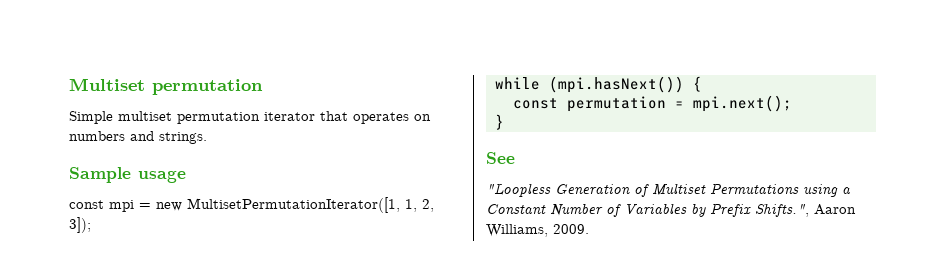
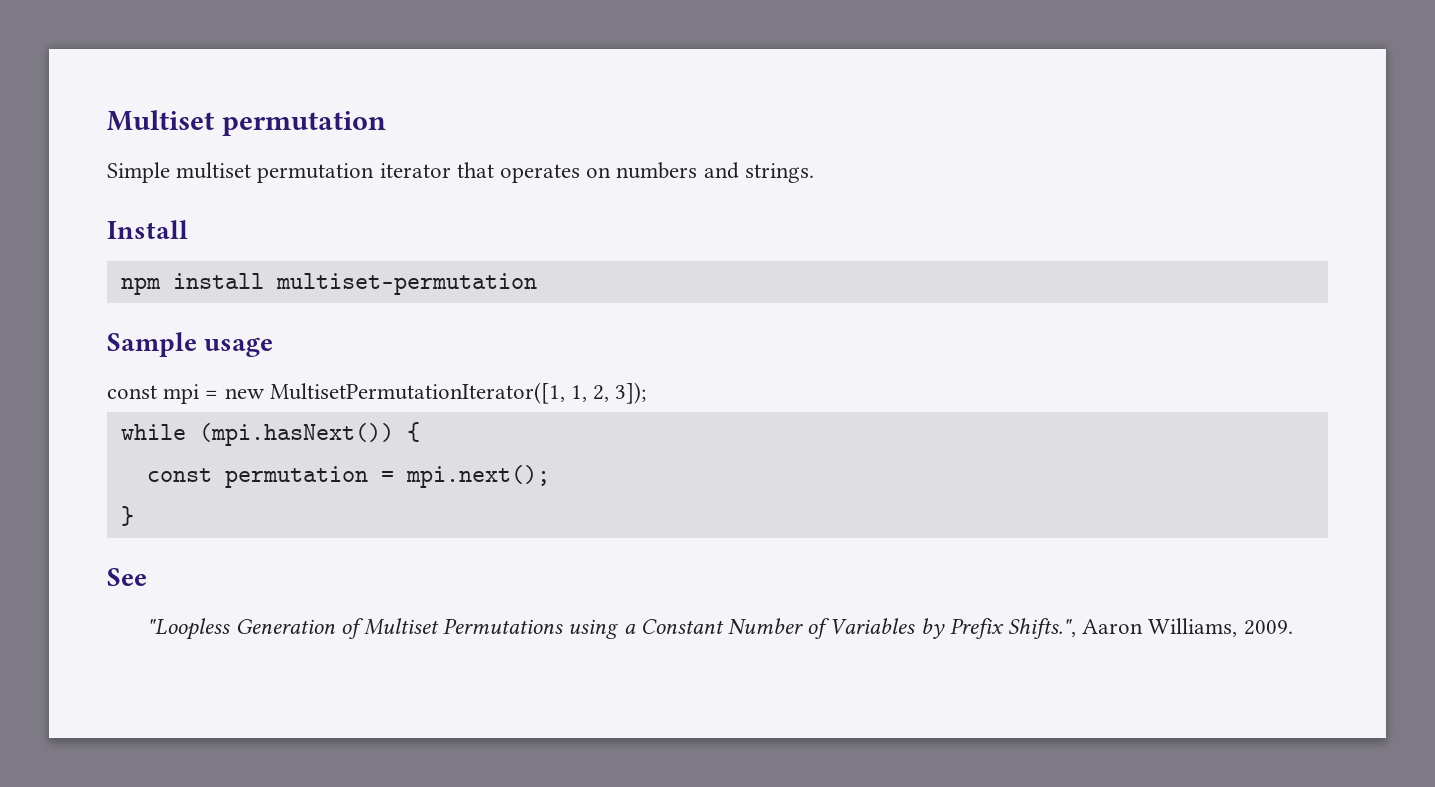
(207, 138) none -> [107,220,188,239] [120,273,537,295] // Install // npm install multiset-permutation

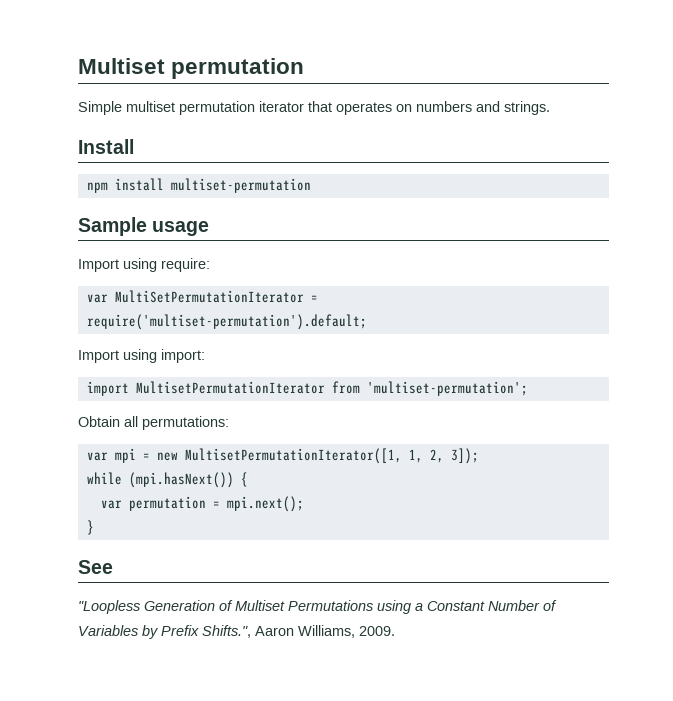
[107,385,157,399] const -> [78,258,210,272] [86,290,318,303] [86,314,367,330] [78,349,205,363] [86,381,528,396] [78,416,229,430] [86,452,108,461] Import using require: // var MultiSetPermutationIterator = require('multiset-permutation').default; // Import using import: // import MultisetPermutationIterator from 'multiset-permutation'; // Obtain all permutations: // var
[146,468,212,482] const -> [100,500,122,509] var

